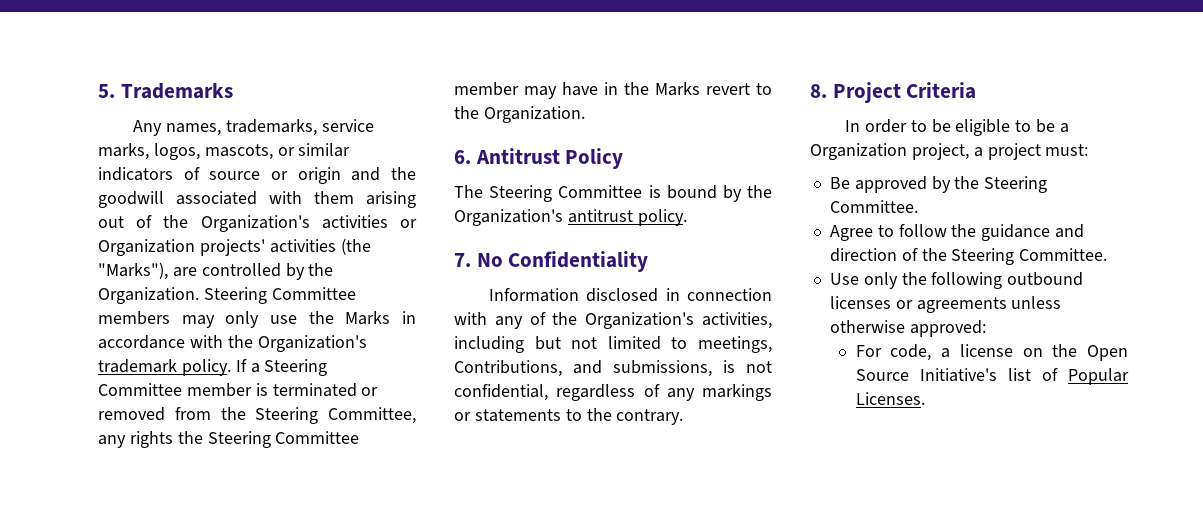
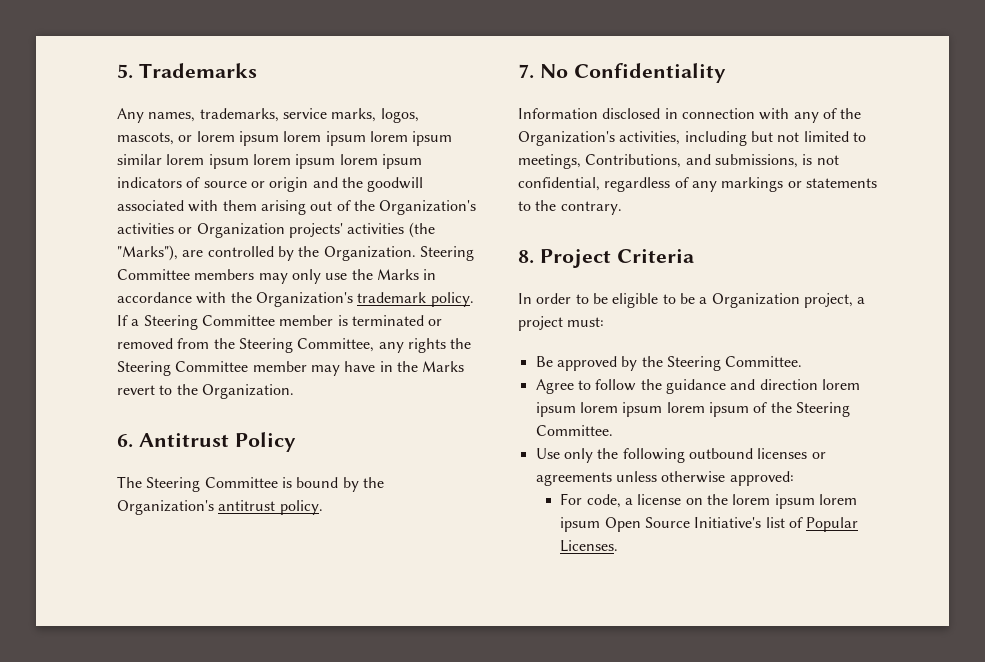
[298,143,351,157] similar -> [196,131,453,146] [117,154,422,169] lorem ipsum lorem ipsum lorem ipsum similar lorem ipsum lorem ipsum lorem ipsum
(897, 255) none -> [821,379,860,390] [535,402,749,417] lorem ipsum lorem ipsum lorem ipsum
(1078, 350) none -> [732,494,858,509] [560,517,601,532] lorem ipsum lorem ipsum

